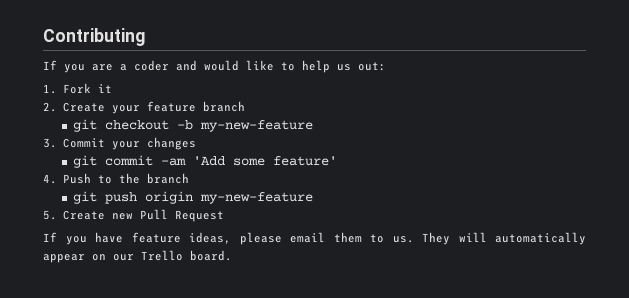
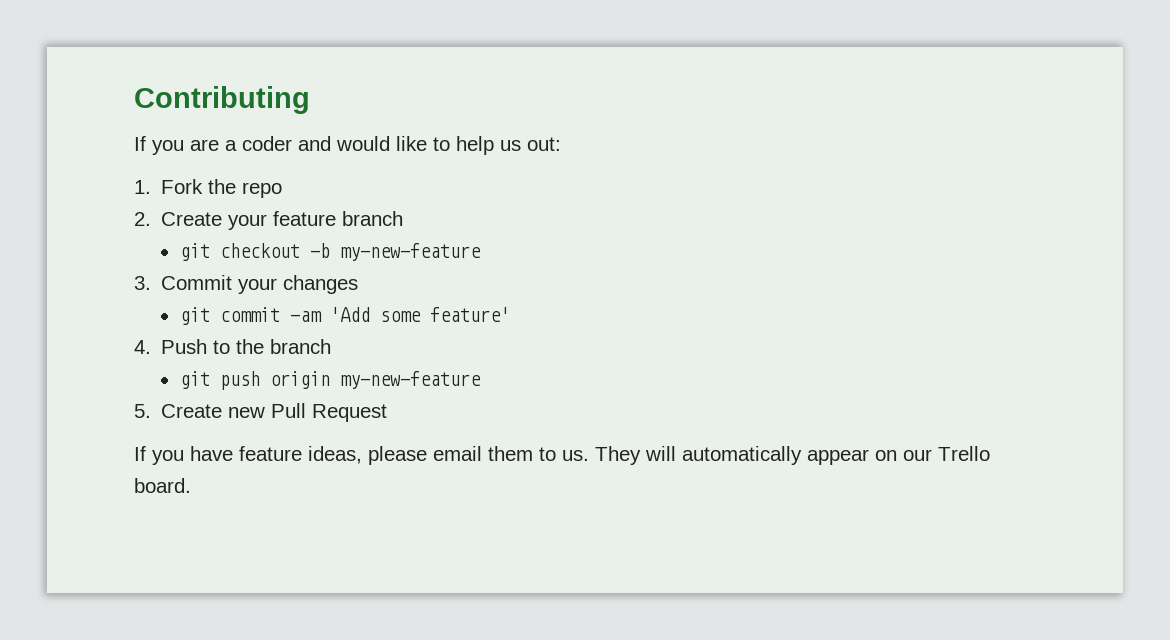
[97,84,112,93] it -> [208,179,283,198] the repo

